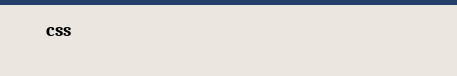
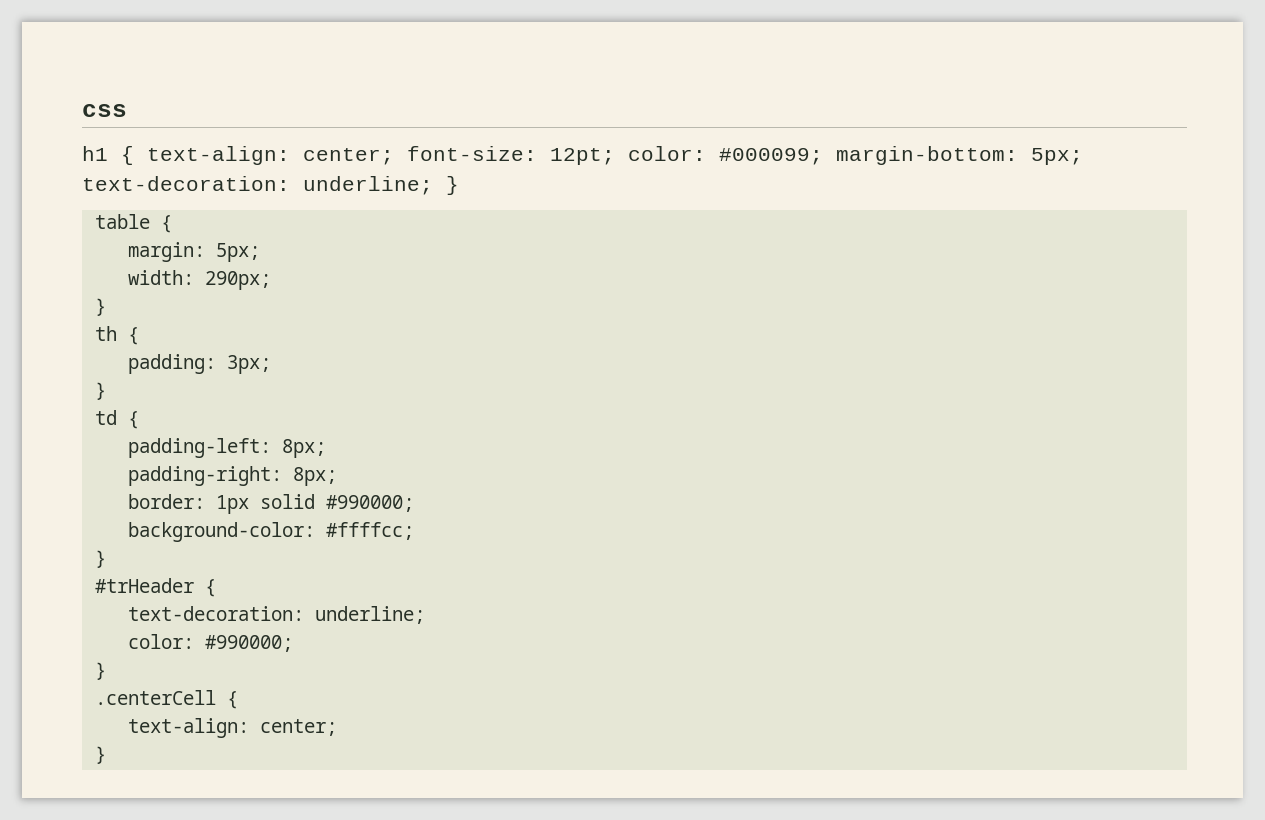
(71, 31) none -> [82,146,1083,165] [82,176,459,195] [94,214,172,233] [127,242,260,262] [127,270,271,290] [94,298,106,316] [94,326,139,345] [127,354,271,374] [94,382,106,400] [94,410,139,429] [127,438,326,458] [127,466,337,486] [127,494,414,514] [127,522,414,542] [94,550,106,568] [94,578,216,597] [127,606,425,624] [127,634,293,652] [94,662,106,680] [94,690,238,709] [127,718,337,738] [94,746,106,764] // h1 { text-align: center; font-size: 12pt; color: #000099; margin-bottom: 5px; text-decoration: underline; } // table { // margin: 5px; // width: 290px; // } // th { // padding: 3px; // } // td { // padding-left: 8px; // padding-right: 8px; // border: 1px solid #990000; // background-color: #ffffcc; // } // #trHeader { // text-decoration: underline; // color: #990000; // } // .centerCell { // text-align: center; // }

